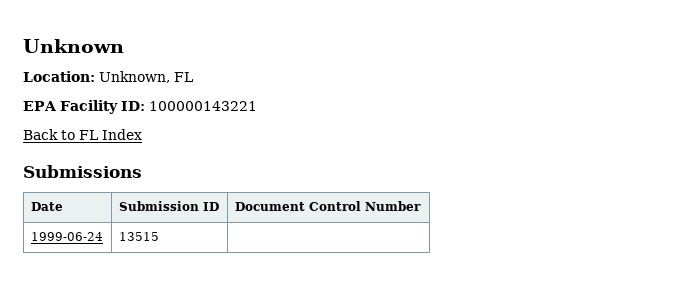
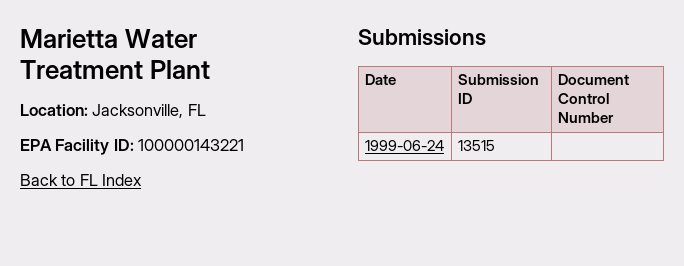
[23,39,124,53] Unknown -> [20,29,198,48] [20,60,211,79] Marietta Water Treatment Plant
[99,71,170,83] Unknown, -> [92,104,184,118] Jacksonville,

